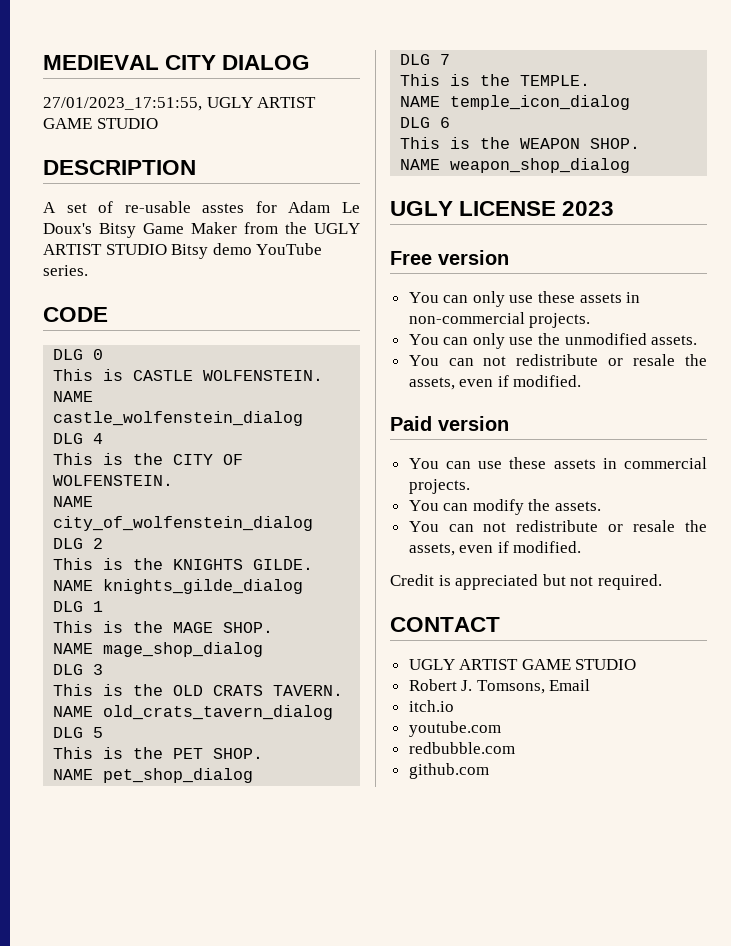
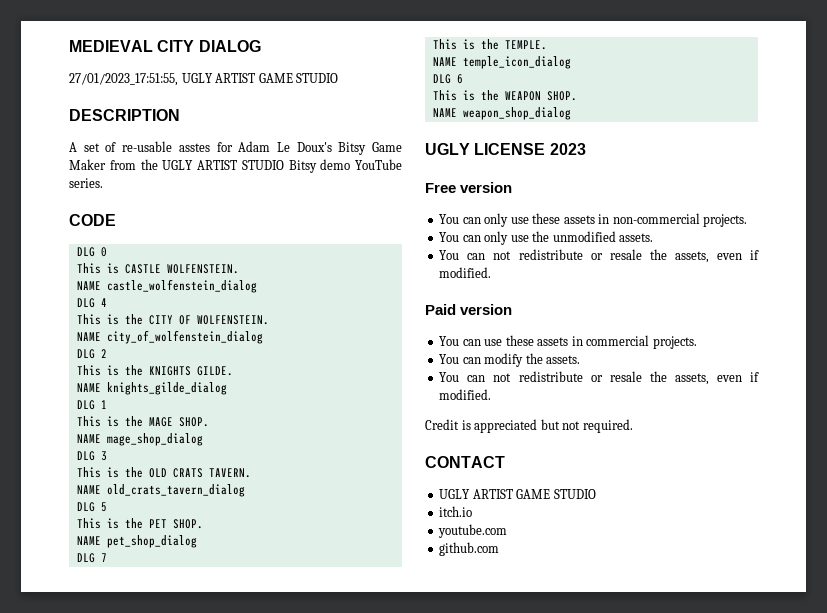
[408,679,591,694] // Robert J. Tomsons, Email -> (596, 494) none
[408,742,515,754] // redbubble.com -> (508, 531) none

